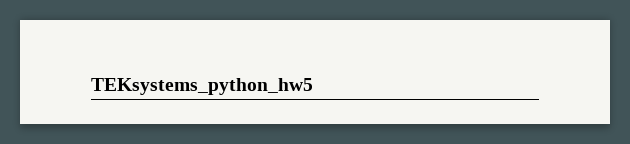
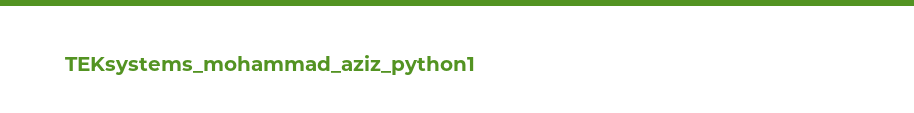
[91,78,313,95] TEKsystems_python_hw5 -> [65,55,475,75] TEKsystems_mohammad_aziz_python1

